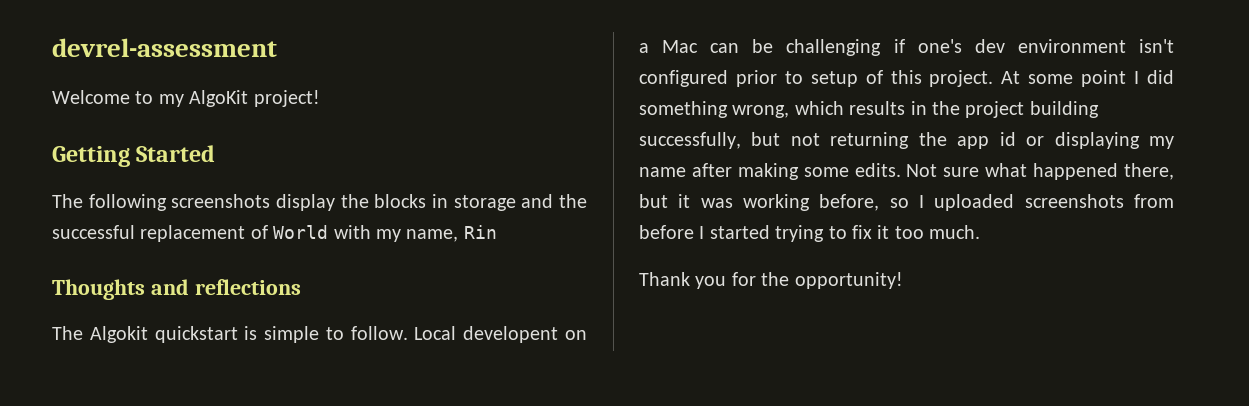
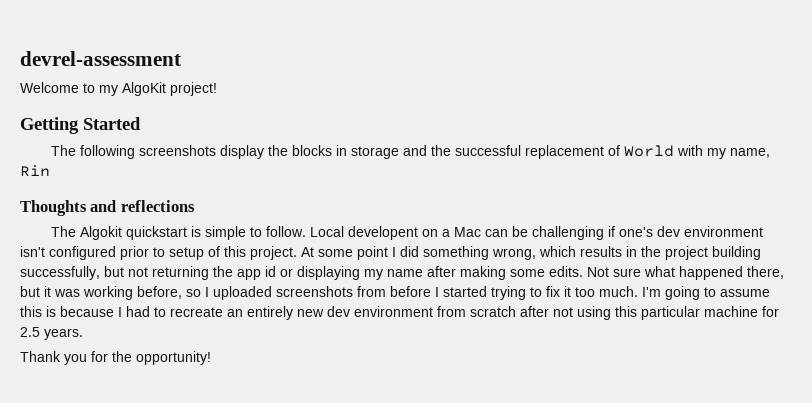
(981, 232) none -> [642,286,770,300] [20,306,779,320] [20,327,83,340] I'm going to assume this is because I had to recreate an entirely new dev environment from scratch after not using this particular machine for 2.5 years.

